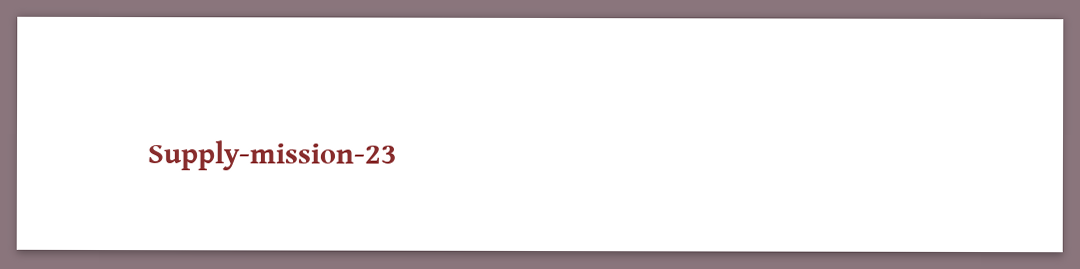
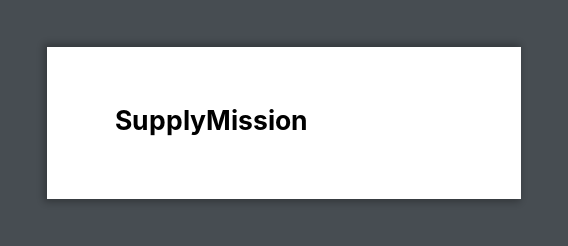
[147,140,397,171] Supply-mission-23 -> [115,109,308,136] SupplyMission

